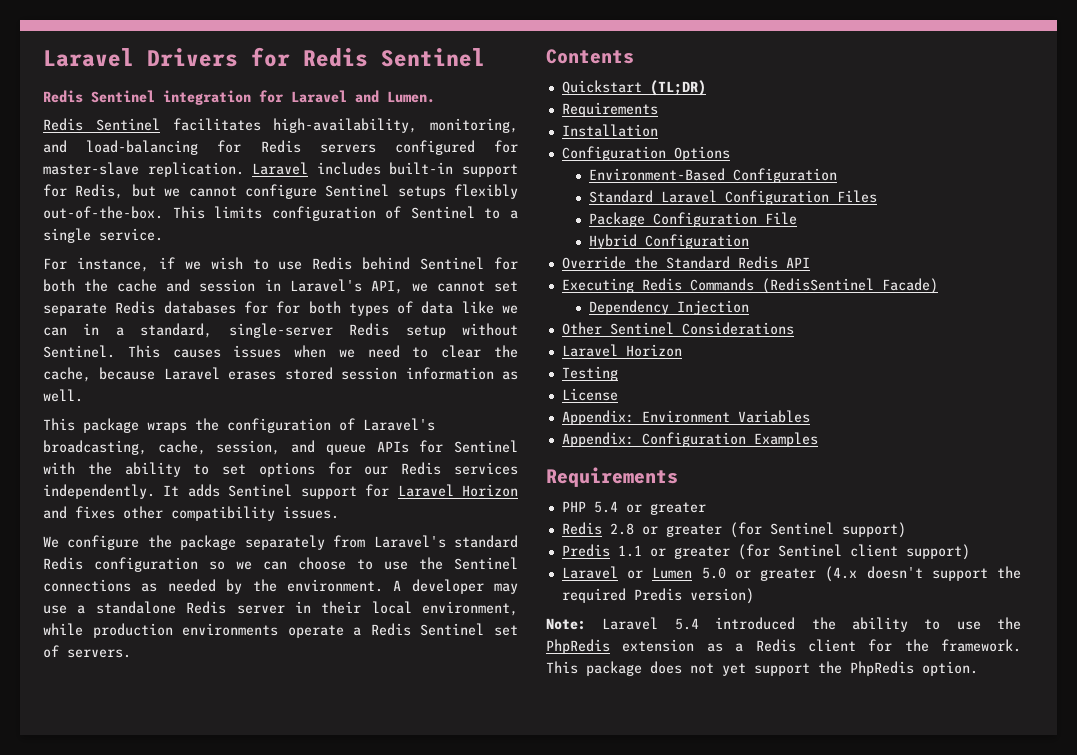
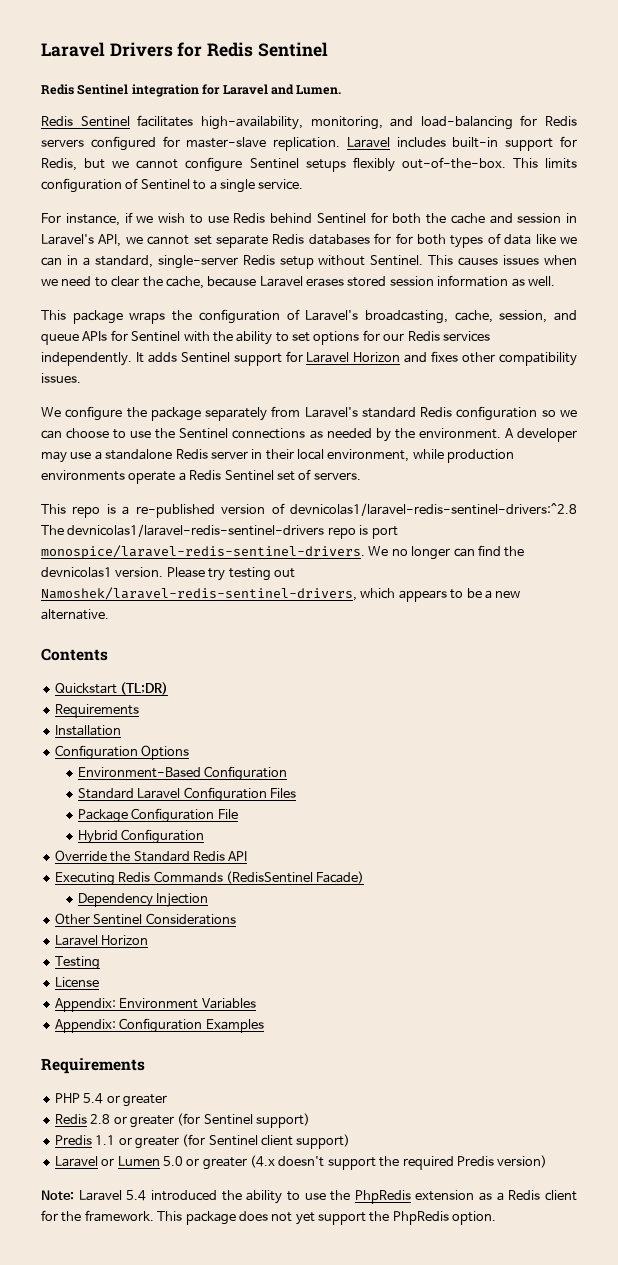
(131, 653) none -> [41,503,577,518] [41,524,398,539] [41,545,525,560] [41,567,295,581] [41,587,521,602] [41,609,109,620] // This repo is a re-published version of devnicolas1/laravel-redis-sentinel-drivers:^2.8 The devnicolas1/laravel-redis-sentinel-drivers repo is port monospice/laravel-redis-sentinel-drivers. We no longer can find the devnicolas1 version. Please try testing out Namoshek/laravel-redis-sentinel-drivers, which appears to be a new alternative.

